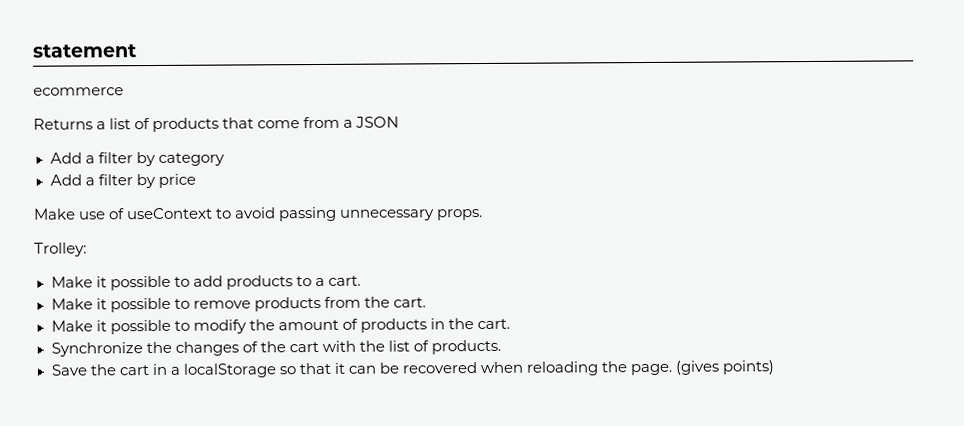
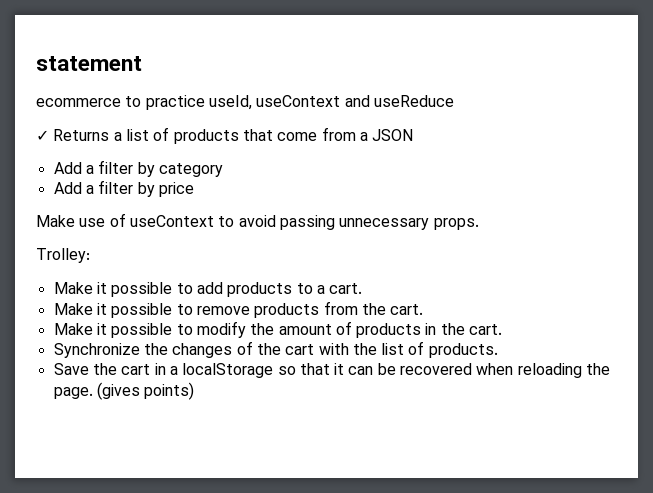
(124, 91) // -> [125,95,454,110] [36,130,49,141] to practice useId, useContext and useReduce // ✓

